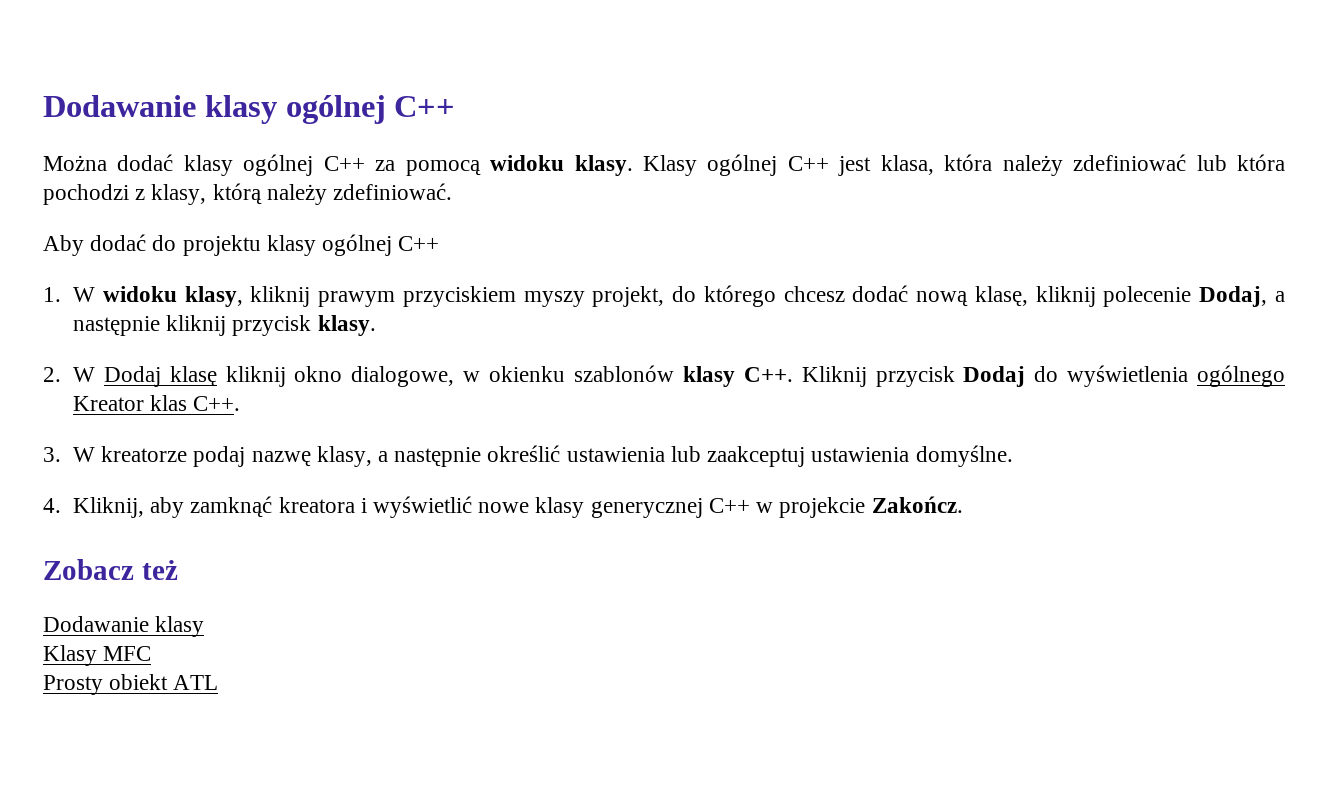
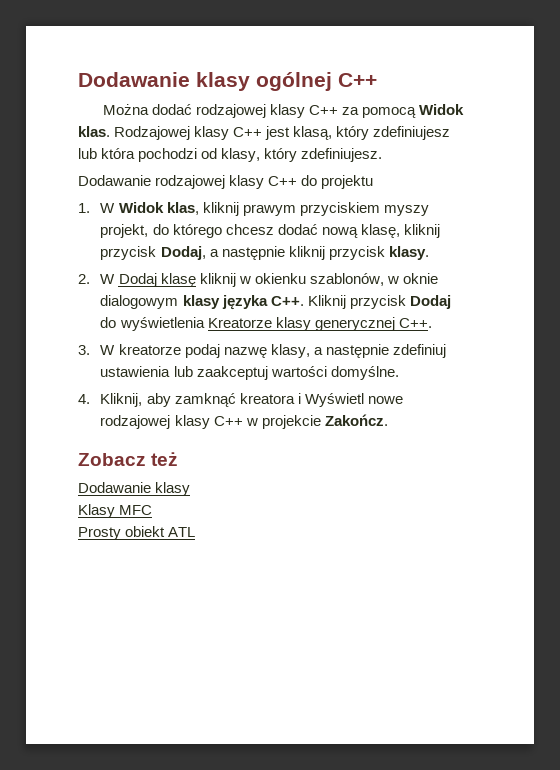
[183,154,314,176] klasy ogólnej -> [196,104,306,118] rodzajowej klasy
[490,154,1285,176] [43,183,453,205] [43,234,147,256] widoku klasy. Klasy ogólnej C++ jest klasa, która należy zdefiniować lub która pochodzi z klasy, którą należy zdefiniować. // Aby dodać -> [419,104,465,115] [78,126,451,140] [78,148,383,162] [78,175,298,189] Widok klas. Rodzajowej klasy C++ jest klasą, który zdefiniujesz lub która pochodzi od klasy, który zdefiniujesz. // Dodawanie rodzajowej klasy C++
[266,234,440,256] klasy ogólnej C++ -> (374, 182) none
[102,286,243,307] widoku klasy, -> [118,202,199,215] Widok klas,
[1103,286,1192,307] polecenie -> [100,246,157,260] przycisk
[294,365,735,387] okno dialogowe, w okienku szablonów klasy -> [238,273,438,286] [100,295,268,310] w okienku szablonów, w oknie dialogowym klasy języka
[1196,365,1285,387] [72,395,188,411] ogólnego Kreator klas -> [207,317,395,331] Kreatorze klasy generycznej
[487,445,561,462] określić -> [392,344,446,358] zdefiniuj
[811,447,910,462] ustawienia -> [270,366,327,377] wartości
[373,496,703,518] wyświetlić nowe klasy generycznej -> [304,393,403,407] [100,415,210,429] Wyświetl nowe rodzajowej klasy

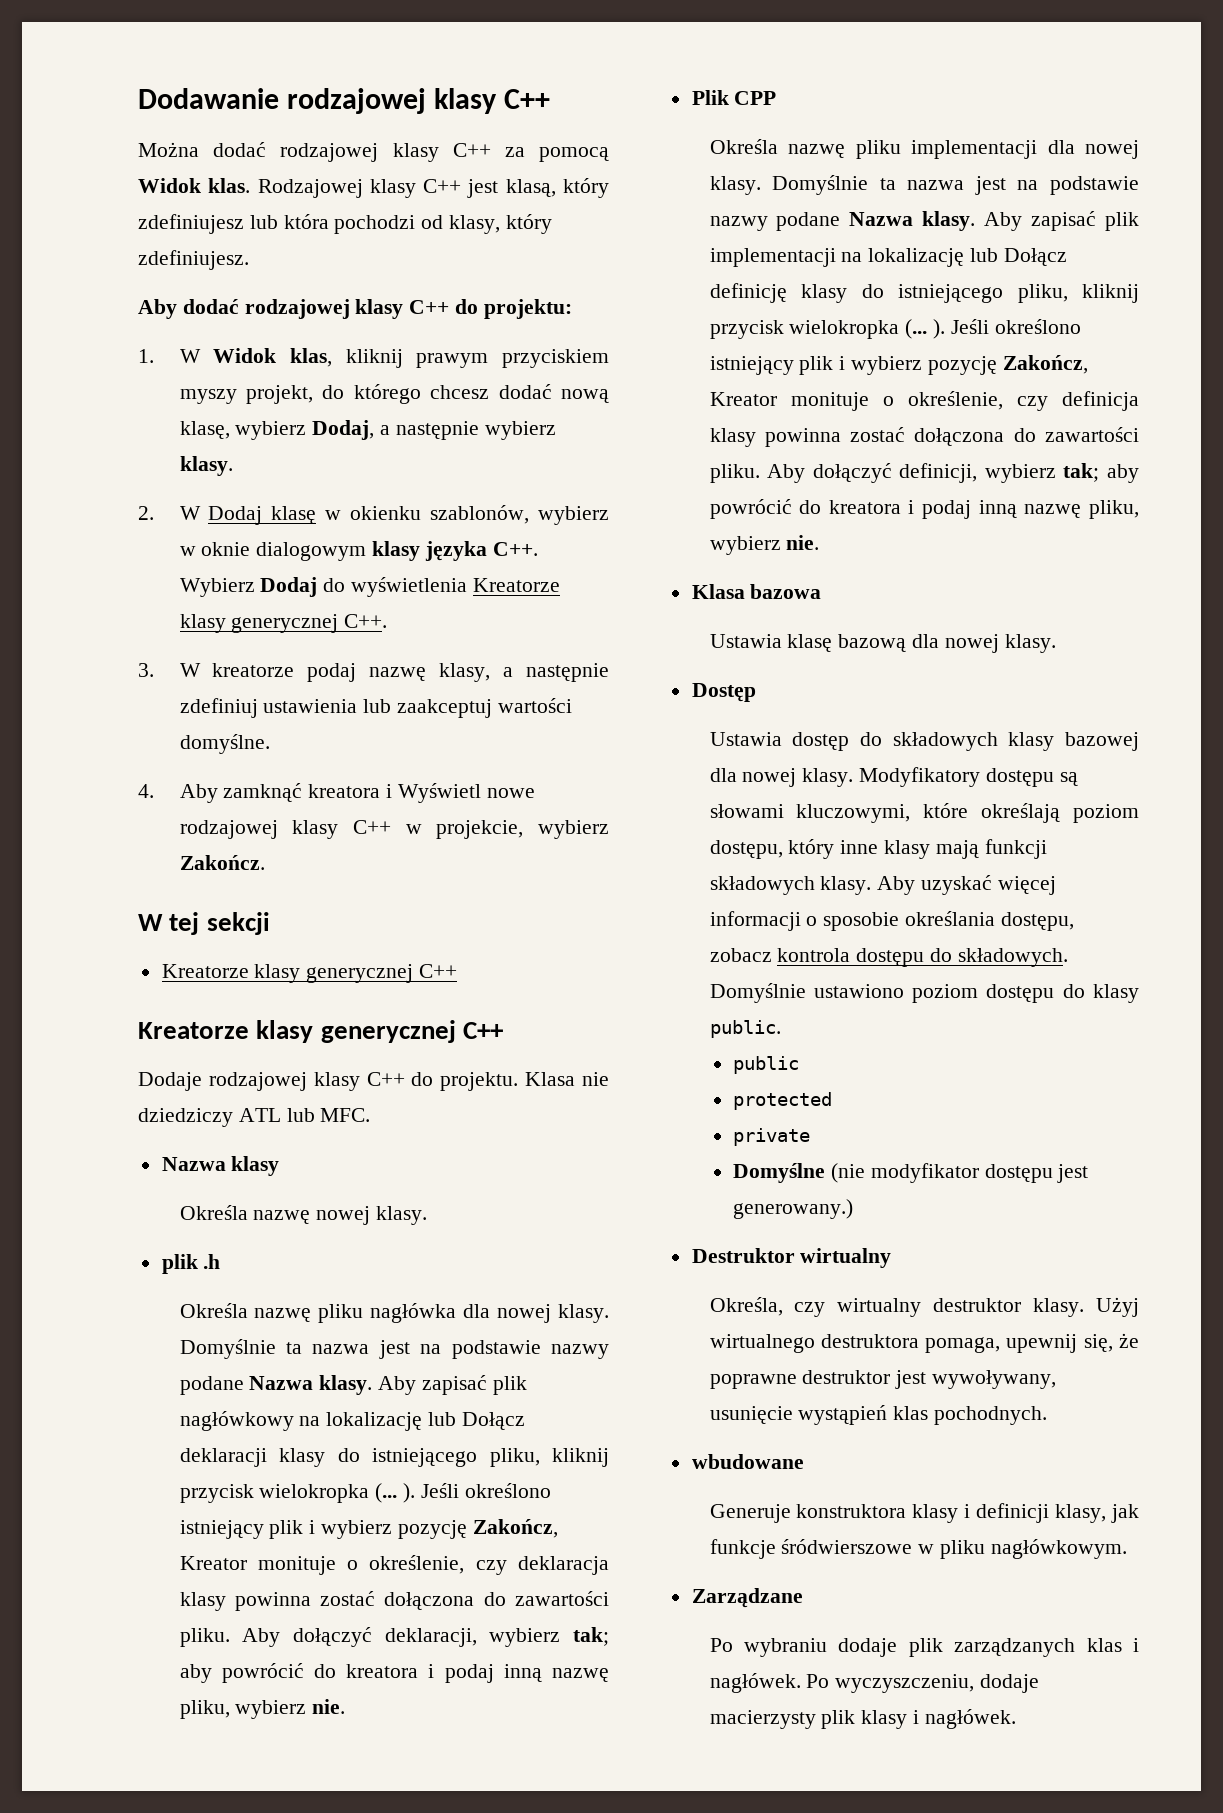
[78,72,332,91] Dodawanie klasy ogólnej -> [138,88,498,114] Dodawanie rodzajowej klasy
[78,175,374,189] Dodawanie rodzajowej klasy C++ do projektu -> [138,299,572,319] Aby dodać rodzajowej klasy C++ do projektu:
[403,224,440,238] [100,246,157,260] kliknij przycisk -> [235,421,307,440] wybierz
[288,246,385,260] kliknij przycisk -> [484,421,556,440] wybierz
[199,273,236,287] kliknij -> (317, 515) none
(384, 279) none -> [538,506,609,525] wybierz
[307,295,406,309] Kliknij przycisk -> [179,578,255,597] Wybierz
[100,393,171,407] Kliknij, aby -> [179,784,218,803] Aby
[261,415,321,429] projekcie -> [436,820,609,839] projekcie, wybierz
[78,452,179,466] [78,482,191,496] [78,504,153,518] [78,526,196,540] Zobacz też // Dodawanie klasy // Klasy MFC // Prosty obiekt ATL -> [138,912,270,935] [161,964,458,983] [138,1020,503,1043] [138,1072,609,1091] [138,1108,371,1127] [161,1156,280,1176] [179,1205,427,1225] [161,1254,221,1274] [179,1303,609,1323] [179,1339,609,1359] [179,1375,527,1395] [179,1411,525,1431] [179,1448,609,1467] [179,1483,551,1503] [179,1519,558,1539] [179,1555,609,1575] [179,1591,609,1611] [179,1627,609,1647] [179,1663,609,1683] [179,1699,346,1719] [691,90,777,105] [709,139,1139,159] [709,175,1139,195] [709,211,1139,231] [709,248,1067,267] [709,283,1139,303] [709,319,1081,339] [709,355,1088,375] [709,391,1139,411] [709,427,1139,447] [709,463,1139,483] [709,499,1139,519] [709,535,820,555] [691,584,822,599] [709,634,1056,653] [691,683,756,702] [709,732,1139,751] [709,767,1078,787] [709,803,1139,823] [709,839,1047,859] [709,875,1056,895] [709,911,1074,931] [709,948,1068,967] [709,983,1139,1003] [709,1020,781,1038] [733,1056,800,1074] [733,1092,833,1110] [733,1128,811,1146] [733,1163,1089,1183] [733,1199,854,1219] [691,1248,892,1268] [709,1297,1139,1317] [709,1333,1139,1353] [709,1370,1056,1389] [709,1405,1047,1425] [691,1454,804,1469] [709,1503,1139,1523] [709,1539,1127,1559] [691,1588,803,1608] [709,1638,1139,1657] [709,1673,1039,1693] [709,1709,1016,1729] W tej sekcji // Kreatorze klasy generycznej C++ // Kreatorze klasy generycznej C++ // Dodaje rodzajowej klasy C++ do projektu. Klasa nie dziedziczy ATL lub MFC. // Nazwa klasy // Określa nazwę nowej klasy. // plik .h // Określa nazwę pliku nagłówka dla nowej klasy. Domyślnie ta nazwa jest na podstawie nazwy podane Nazwa klasy. Aby zapisać plik nagłówkowy na lokalizację lub Dołącz deklaracji klasy do istniejącego pliku, kliknij przycisk wielokropka (... ). Jeśli określono istniejący plik i wybierz pozycję Zakończ, Kreator monituje o określenie, czy deklaracja klasy powinna zostać dołączona do zawartości pliku. Aby dołączyć deklaracji, wybierz tak; aby powrócić do kreatora i podaj inną nazwę pliku, wybierz nie. // Plik CPP // Określa nazwę pliku implementacji dla nowej klasy. Domyślnie ta nazwa jest na podstawie nazwy podane Nazwa klasy. Aby zapisać plik implementacji na lokalizację lub Dołącz definicję klasy do istniejącego pliku, kliknij przycisk wielokropka (... ). Jeśli określono istniejący plik i wybierz pozycję Zakończ, Kreator monituje o określenie, czy definicja klasy powinna zostać dołączona do zawartości pliku. Aby dołączyć definicji, wybierz tak; aby powrócić do kreatora i podaj inną nazwę pliku, wybierz nie. // Klasa bazowa // Ustawia klasę bazową dla nowej klasy. // Dostęp // Ustawia dostęp do składowych klasy bazowej dla nowej klasy. Modyfikatory dostępu są słowami kluczowymi, które określają poziom dostępu, który inne klasy mają funkcji składowych klasy. Aby uzyskać więcej informacji o sposobie określania dostępu, zobacz kontrola dostępu do składowych. Domyślnie ustawiono poziom dostępu do klasy public. // public // protected // private // Domyślne (nie modyfikator dostępu jest generowany.) // Destruktor wirtualny // Określa, czy wirtualny destruktor klasy. Użyj wirtualnego destruktora pomaga, upewnij się, że poprawne destruktor jest wywoływany, usunięcie wystąpień klas pochodnych. // wbudowane // Generuje konstruktora klasy i definicji klasy, jak funkcje śródwierszowe w pliku nagłówkowym. // Zarządzane // Po wybraniu dodaje plik zarządzanych klas i nagłówek. Po wyczyszczeniu, dodaje macierzysty plik klasy i nagłówek.

